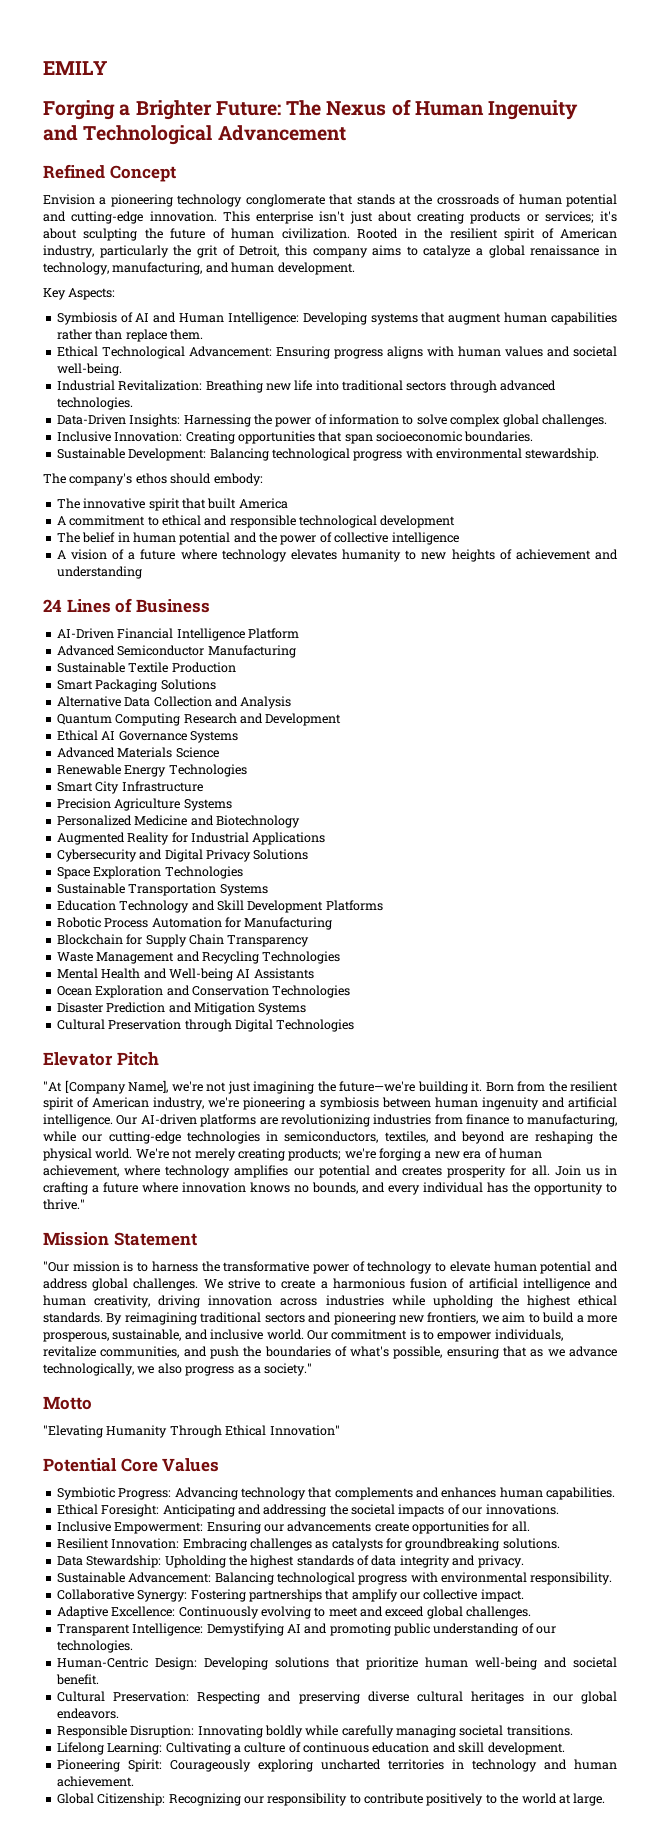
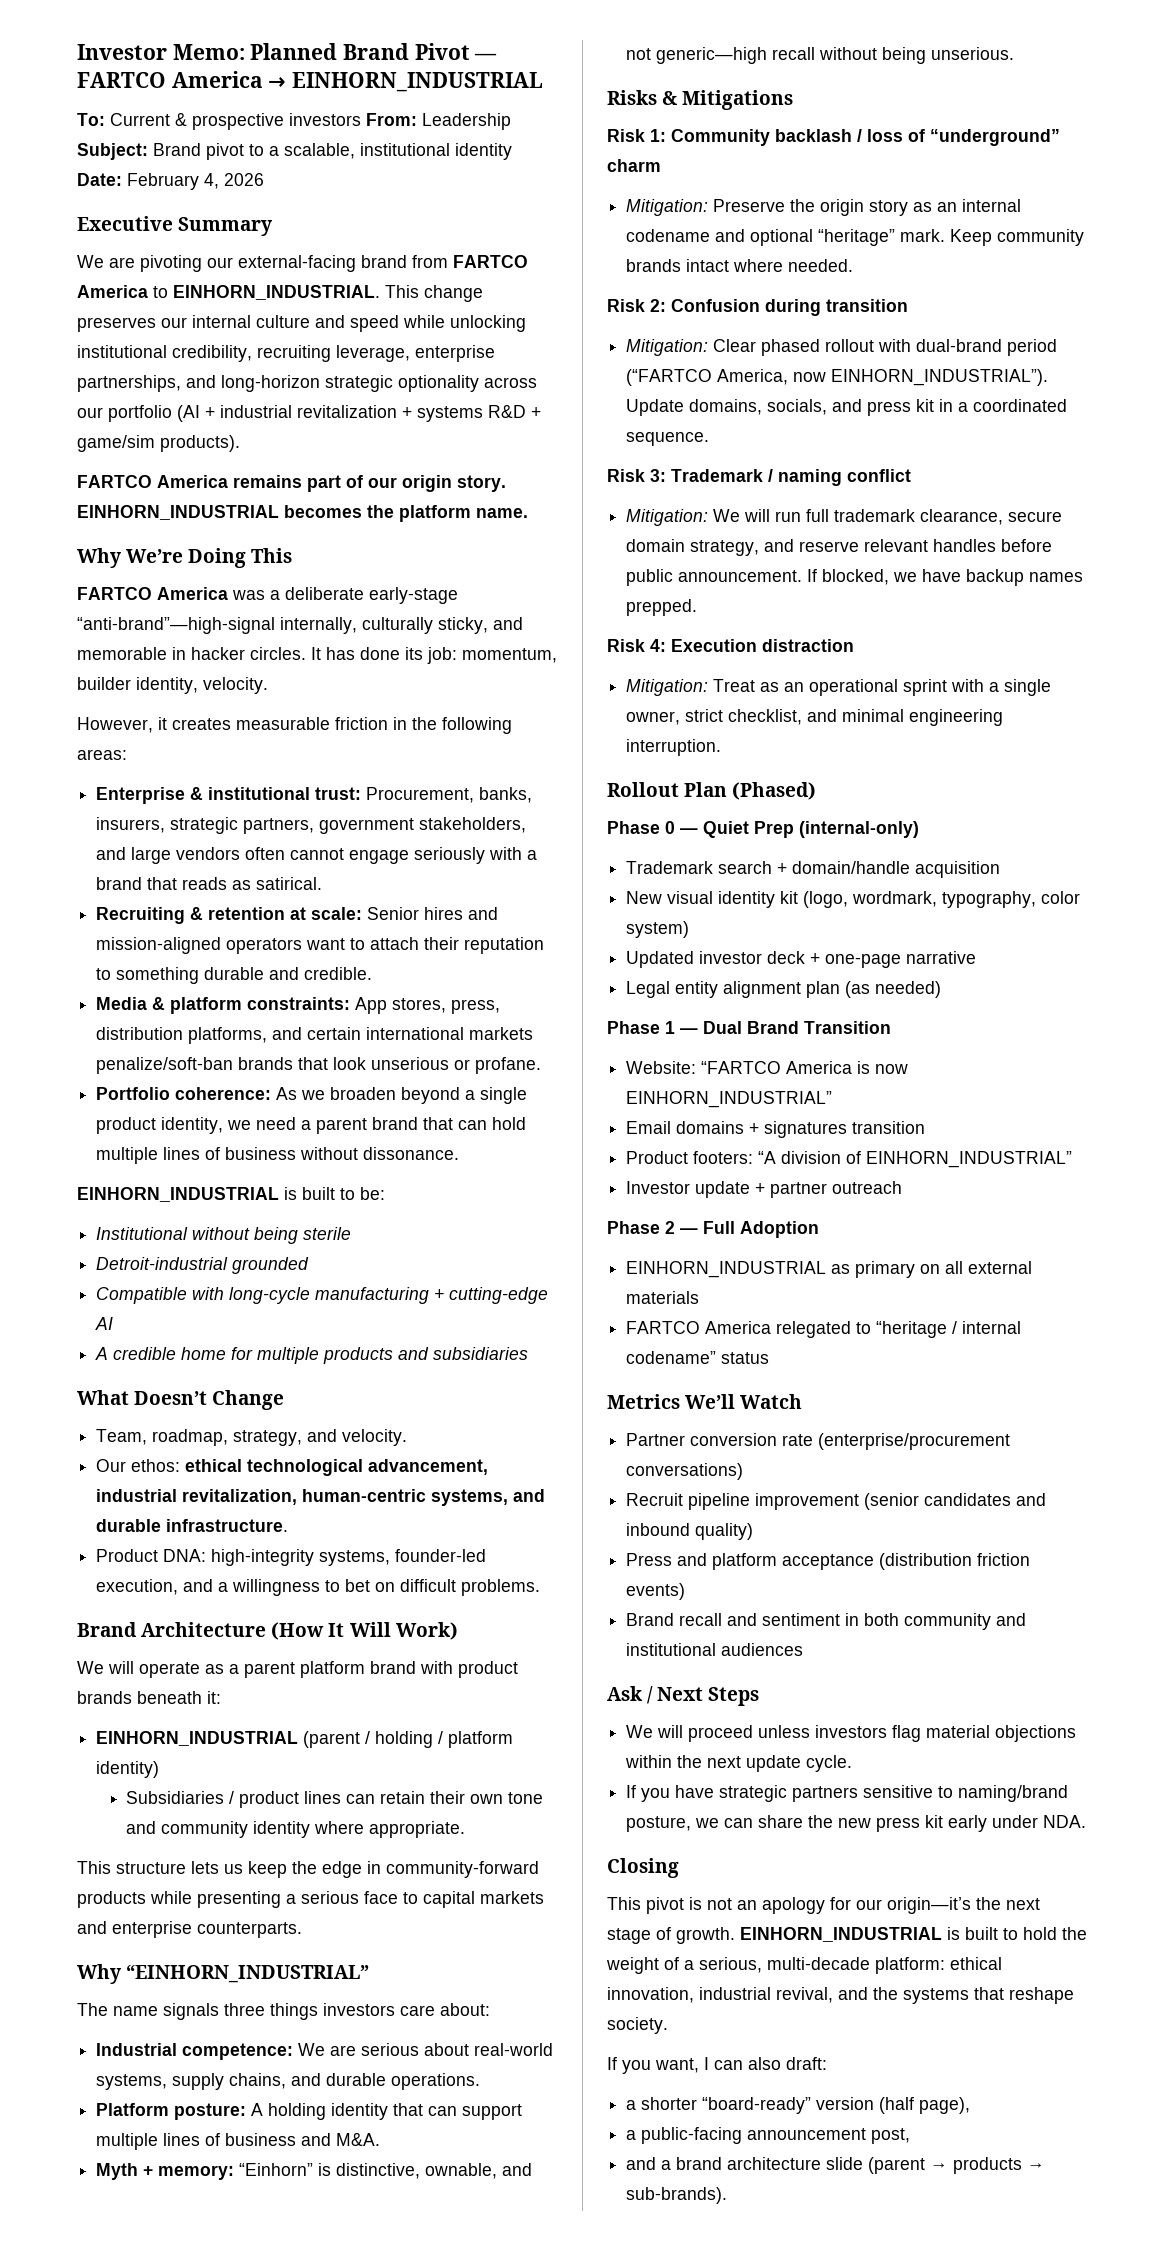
[43,61,107,75] [43,99,579,120] [43,125,346,145] [43,164,176,182] [43,194,618,207] [43,211,617,224] [43,228,617,241] [43,245,618,258] [43,262,355,275] [43,288,116,300] [56,312,617,325] [56,329,203,342] [56,346,617,359] [56,363,122,376] [56,380,557,393] [56,397,133,410] [56,414,607,427] [56,431,534,444] [56,448,600,461] [43,473,263,486] [56,498,288,511] [56,515,456,528] [56,532,459,545] [56,549,618,562] [56,566,142,579] [43,598,210,613] [56,628,299,641] [56,645,296,658] [56,662,236,673] [56,679,216,692] [56,696,292,709] [56,713,342,726] [56,730,238,743] [56,747,219,758] [56,764,247,777] [56,781,203,794] [56,798,232,811] [56,815,300,828] [56,832,326,845] [56,849,309,862] [56,866,243,879] [56,883,268,896] [56,900,383,913] [56,917,333,930] [56,934,310,947] [56,951,341,964] [56,968,314,981] [56,985,351,998] [56,1002,307,1015] [56,1019,355,1032] [43,1052,159,1066] [43,1080,618,1094] [43,1097,617,1110] [43,1114,617,1127] [43,1131,617,1144] [43,1148,542,1161] [43,1165,617,1178] [43,1182,617,1195] [43,1199,85,1210] [43,1232,197,1246] [43,1261,618,1274] [43,1278,618,1291] [43,1295,618,1308] [43,1312,618,1325] [43,1329,563,1342] [43,1346,618,1359] [43,1363,313,1376] [43,1396,92,1410] [43,1425,340,1438] [43,1458,220,1472] [56,1487,616,1500] [56,1504,559,1517] [56,1521,530,1534] [56,1538,560,1551] [56,1555,524,1568] [56,1572,613,1585] [56,1589,524,1602] [56,1606,532,1619] [56,1623,557,1636] [56,1640,133,1653] [56,1657,617,1670] [55,1674,99,1685] [56,1691,618,1704] [56,1708,119,1719] [56,1725,573,1738] [56,1742,565,1755] [56,1759,617,1772] [56,1776,134,1787] [56,1793,606,1806] EMILY // Forging a Brighter Future: The Nexus of Human Ingenuity and Technological Advancement // Refined Concept // Envision a pioneering technology conglomerate that stands at the crossroads of human potential and cutting-edge innovation. This enterprise isn't just about creating products or services; it's about sculpting the future of human civilization. Rooted in the resilient spirit of American industry, particularly the grit of Detroit, this company aims to catalyze a global renaissance in technology, manufacturing, and human development. // Key Aspects: // Symbiosis of AI and Human Intelligence: Developing systems that augment human capabilities rather than replace them. // Ethical Technological Advancement: Ensuring progress aligns with human values and societal well-being. // Industrial Revitalization: Breathing new life into traditional sectors through advanced technologies. // Data-Driven Insights: Harnessing the power of information to solve complex global challenges. // Inclusive Innovation: Creating opportunities that span socioeconomic boundaries. // Sustainable Development: Balancing technological progress with environmental stewardship. // The company's ethos should embody: // The innovative spirit that built America // A commitment to ethical and responsible technological development // The belief in human potential and the power of collective intelligence // A vision of a future where technology elevates humanity to new heights of achievement and understanding // 24 Lines of Business // AI-Driven Financial Intelligence Platform // Advanced Semiconductor Manufacturing // Sustainable Textile Production // Smart Packaging Solutions // Alternative Data Collection and Analysis // Quantum Computing Research and Development // Ethical AI Governance Systems // Advanced Materials Science // Renewable Energy Technologies // Smart City Infrastructure // Precision Agriculture Systems // Personalized Medicine and Biotechnology // Augmented Reality for Industrial Applications // Cybersecurity and Digital Privacy Solutions // Space Exploration Technologies // Sustainable Transportation Systems // Education Technology and Skill Development Platforms // Robotic Process Automation for Manufacturing // Blockchain for Supply Chain Transparency // Waste Management and Recycling Technologies // Mental Health and Well-being AI Assistants // Ocean Exploration and Conservation Technologies // Disaster Prediction and Mitigation Systems // Cultural Preservation through Digital Technologies // Elevator Pitch // "At [Company Name], we're not just imagining the future—we're building it. Born from the resilient spirit of American industry, we're pioneering a symbiosis between human ingenuity and artificial intelligence. Our AI-driven platforms are revolutionizing industries from finance to manufacturing, while our cutting-edge technologies in semiconductors, textiles, and beyond are reshaping the physical world. We're not merely creating products; we're forging a new era of human achievement, where technology amplifies our potential and creates prosperity for all. Join us in crafting a future where innovation knows no bounds, and every individual has the opportunity to thrive." // Mission Statement // "Our mission is to harness the transformative power of technology to elevate human potential and address global challenges. We strive to create a harmonious fusion of artificial intelligence and human creativity, driving innovation across industries while upholding the highest ethical standards. By reimagining traditional sectors and pioneering new frontiers, we aim to build a more prosperous, sustainable, and inclusive world. Our commitment is to empower individuals, revitalize communities, and push the boundaries of what's possible, ensuring that as we advance technologically, we also progress as a society." // Motto // "Elevating Humanity Through Ethical Innovation" // Potential Core Values // Symbiotic Progress: Advancing technology that complements and enhances human capabilities. // Ethical Foresight: Anticipating and addressing the societal impacts of our innovations. // Inclusive Empowerment: Ensuring our advancements create opportunities for all. // Resilient Innovation: Embracing challenges as catalysts for groundbreaking solutions. // Data Stewardship: Upholding the highest standards of data integrity and privacy. // Sustainable Advancement: Balancing technological progress with environmental responsibility. // Collaborative Synergy: Fostering partnerships that amplify our collective impact. // Adaptive Excellence: Continuously evolving to meet and exceed global challenges. // Transparent Intelligence: Demystifying AI and promoting public understanding of our technologies. // Human-Centric Design: Developing solutions that prioritize human well-being and societal benefit. // Cultural Preservation: Respecting and preserving diverse cultural heritages in our global endeavors. // Responsible Disruption: Innovating boldly while carefully managing societal transitions. // Lifelong Learning: Cultivating a culture of continuous education and skill development. // Pioneering Spirit: Courageously exploring uncharted territories in technology and human achievement. // Global Citizenship: Recognizing our responsibility to contribute positively to the world at large. -> [77,43,498,60] [77,71,544,92] [77,113,511,130] [77,143,512,160] [77,173,264,190] [77,216,273,236] [77,255,528,272] [77,285,483,302] [77,315,526,332] [77,345,495,362] [77,375,537,392] [77,405,541,422] [77,435,240,452] [77,475,506,492] [77,505,528,522] [77,548,293,568] [77,587,458,604] [77,617,523,634] [77,647,557,664] [77,677,268,694] [77,717,512,734] [77,749,127,760] [96,787,533,804] [96,817,527,834] [96,847,538,864] [96,877,323,890] [96,907,499,924] [96,937,545,954] [96,967,373,984] [96,997,501,1014] [96,1027,534,1044] [96,1057,542,1074] [96,1087,528,1104] [96,1117,527,1134] [96,1147,460,1164] [77,1187,385,1202] [96,1227,352,1244] [96,1257,310,1274] [96,1287,549,1304] [95,1317,114,1330] [95,1347,529,1364] [77,1390,285,1410] [96,1429,408,1446] [96,1459,489,1476] [96,1489,546,1506] [96,1519,289,1532] [96,1549,487,1566] [96,1579,541,1596] [77,1622,458,1640] [77,1661,518,1678] [77,1691,221,1704] [96,1731,514,1748] [96,1761,160,1778] [126,1791,544,1808] [126,1821,466,1838] [77,1861,539,1878] [77,1891,544,1908] [77,1921,302,1938] [77,1964,370,1984] [77,2003,490,2020] [96,2043,554,2060] [96,2073,481,2090] [96,2103,523,2120] [96,2133,381,2150] [96,2163,533,2180] [626,47,1015,64] [607,90,794,110] [607,129,1060,146] [607,159,661,172] [626,199,1022,216] [626,229,1085,246] [626,259,854,272] [607,299,908,316] [626,339,1058,356] [626,369,1049,386] [626,399,1068,416] [626,432,710,446] [607,469,911,486] [626,509,1063,526] [626,539,1053,556] [626,569,1084,586] [626,599,698,616] [607,639,854,652] [626,679,1052,696] [626,709,1004,726] [626,739,722,756] [607,782,817,800] [607,821,919,838] [626,861,1001,878] [626,891,1081,908] [626,921,690,938] [626,951,977,968] [626,981,942,998] [607,1021,891,1034] [626,1061,909,1074] [626,1091,833,1108] [626,1121,926,1138] [626,1151,1073,1168] [626,1181,903,1198] [607,1221,819,1238] [626,1261,1033,1278] [626,1291,700,1304] [626,1321,1022,1338] [626,1351,770,1364] [607,1394,803,1409] [626,1433,1011,1450] [626,1463,744,1480] [626,1493,1047,1510] [626,1523,754,1540] [626,1553,1031,1570] [626,1583,686,1600] [626,1613,1027,1630] [626,1643,804,1656] [607,1686,760,1706] [626,1725,1077,1742] [625,1755,853,1772] [626,1785,1069,1802] [626,1815,1087,1832] [607,1858,679,1878] [607,1897,1040,1914] [607,1927,1087,1944] [606,1957,1002,1974] [607,1987,1074,2004] [607,2017,668,2034] [607,2057,827,2074] [626,2097,971,2114] [626,2127,911,2144] [626,2157,1046,2174] [626,2187,728,2204] Investor Memo: Planned Brand Pivot — FARTCO America → EINHORN_INDUSTRIAL // To: Current & prospective investors From: Leadership Subject: Brand pivot to a scalable, institutional identity Date: February 4, 2026 // Executive Summary // We are pivoting our external-facing brand from FARTCO America to EINHORN_INDUSTRIAL. This change preserves our internal culture and speed while unlocking institutional credibility, recruiting leverage, enterprise partnerships, and long-horizon strategic optionality across our portfolio (AI + industrial revitalization + systems R&D + game/sim products). // FARTCO America remains part of our origin story. EINHORN_INDUSTRIAL becomes the platform name. // Why We’re Doing This // FARTCO America was a deliberate early-stage “anti-brand”—high-signal internally, culturally sticky, and memorable in hacker circles. It has done its job: momentum, builder identity, velocity. // However, it creates measurable friction in the following areas: // Enterprise & institutional trust: Procurement, banks, insurers, strategic partners, government stakeholders, and large vendors often cannot engage seriously with a brand that reads as satirical. // Recruiting & retention at scale: Senior hires and mission-aligned operators want to attach their reputation to something durable and credible. // Media & platform constraints: App stores, press, distribution platforms, and certain international markets penalize/soft-ban brands that look unserious or profane. // Portfolio coherence: As we broaden beyond a single product identity, we need a parent brand that can hold multiple lines of business without dissonance. // EINHORN_INDUSTRIAL is built to be: // Institutional without being sterile // Detroit-industrial grounded // Compatible with long-cycle manufacturing + cutting-edge AI // A credible home for multiple products and subsidiaries // What Doesn’t Change // Team, roadmap, strategy, and velocity. // Our ethos: ethical technological advancement, industrial revitalization, human-centric systems, and durable infrastructure. // Product DNA: high-integrity systems, founder-led execution, and a willingness to bet on difficult problems. // Brand Architecture (How It Will Work) // We will operate as a parent platform brand with product brands beneath it: // EINHORN_INDUSTRIAL (parent / holding / platform identity) // Subsidiaries / product lines can retain their own tone and community identity where appropriate. // This structure lets us keep the edge in community-forward products while presenting a serious face to capital markets and enterprise counterparts. // Why “EINHORN_INDUSTRIAL” // The name signals three things investors care about: // Industrial competence: We are serious about real-world systems, supply chains, and durable operations. // Platform posture: A holding identity that can support multiple lines of business and M&A. // Myth + memory: “Einhorn” is distinctive, ownable, and not generic—high recall without being unserious. // Risks & Mitigations // Risk 1: Community backlash / loss of “underground” charm // Mitigation: Preserve the origin story as an internal codename and optional “heritage” mark. Keep community brands intact where needed. // Risk 2: Confusion during transition // Mitigation: Clear phased rollout with dual-brand period (“FARTCO America, now EINHORN_INDUSTRIAL”). Update domains, socials, and press kit in a coordinated sequence. // Risk 3: Trademark / naming conflict // Mitigation: We will run full trademark clearance, secure domain strategy, and reserve relevant handles before public announcement. If blocked, we have backup names prepped. // Risk 4: Execution distraction // Mitigation: Treat as an operational sprint with a single owner, strict checklist, and minimal engineering interruption. // Rollout Plan (Phased) // Phase 0 — Quiet Prep (internal-only) // Trademark search + domain/handle acquisition // New visual identity kit (logo, wordmark, typography, color system) // Updated investor deck + one-page narrative // Legal entity alignment plan (as needed) // Phase 1 — Dual Brand Transition // Website: “FARTCO America is now EINHORN_INDUSTRIAL” // Email domains + signatures transition // Product footers: “A division of EINHORN_INDUSTRIAL” // Investor update + partner outreach // Phase 2 — Full Adoption // EINHORN_INDUSTRIAL as primary on all external materials // FARTCO America relegated to “heritage / internal codename” status // Metrics We’ll Watch // Partner conversion rate (enterprise/procurement conversations) // Recruit pipeline improvement (senior candidates and inbound quality) // Press and platform acceptance (distribution friction events) // Brand recall and sentiment in both community and institutional audiences // Ask / Next Steps // We will proceed unless investors flag material objections within the next update cycle. // If you have strategic partners sensitive to naming/brand posture, we can share the new press kit early under NDA. // Closing // This pivot is not an apology for our origin—it’s the next stage of growth. EINHORN_INDUSTRIAL is built to hold the weight of a serious, multi-decade platform: ethical innovation, industrial revival, and the systems that reshape society. // If you want, I can also draft: // a shorter “board-ready” version (half page), // a public-facing announcement post, // and a brand architecture slide (parent → products → sub-brands).

